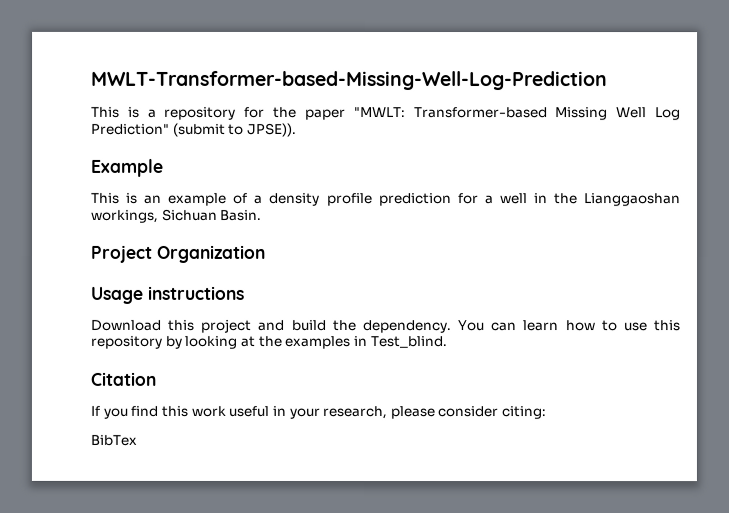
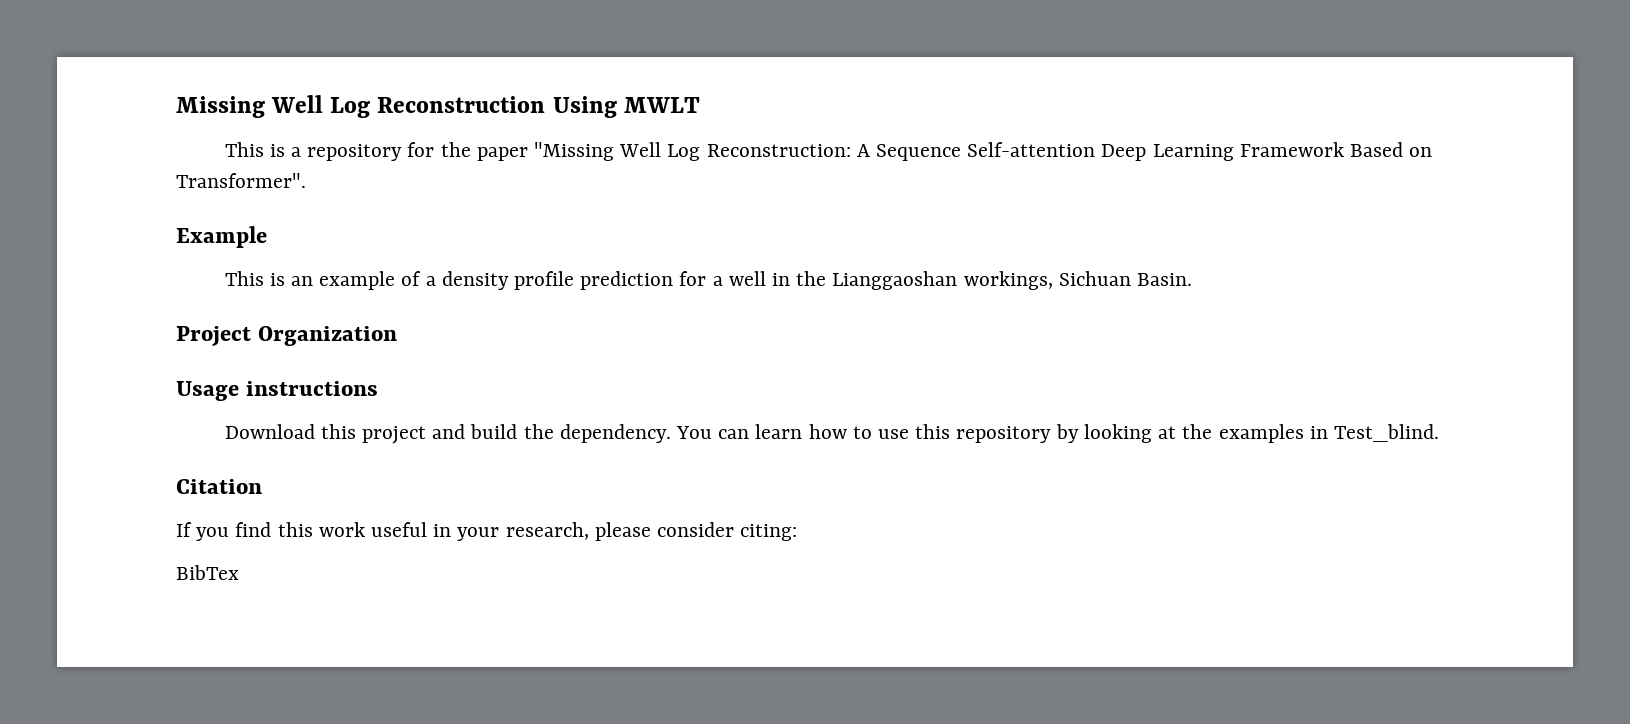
[91,70,608,91] MWLT-Transformer-based-Missing-Well-Log-Prediction -> [176,95,700,118] Missing Well Log Reconstruction Using MWLT
[353,106,681,121] [91,122,297,137] "MWLT: Transformer-based Missing Well Log Prediction" (submit to JPSE)). -> [534,142,1433,161] [176,173,306,188] "Missing Well Log Reconstruction: A Sequence Self-attention Deep Learning Framework Based on Transformer".

